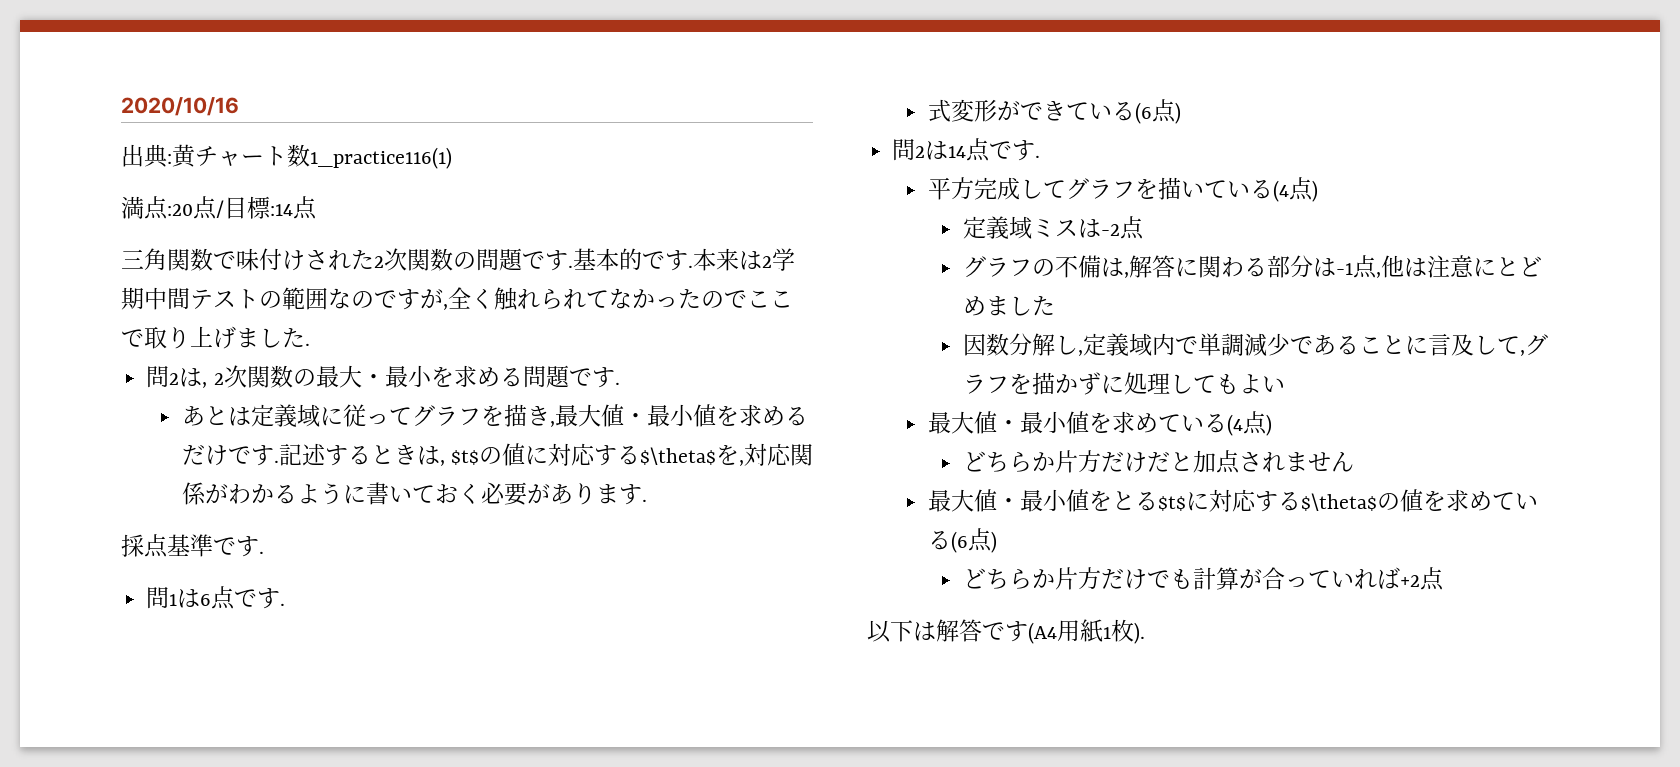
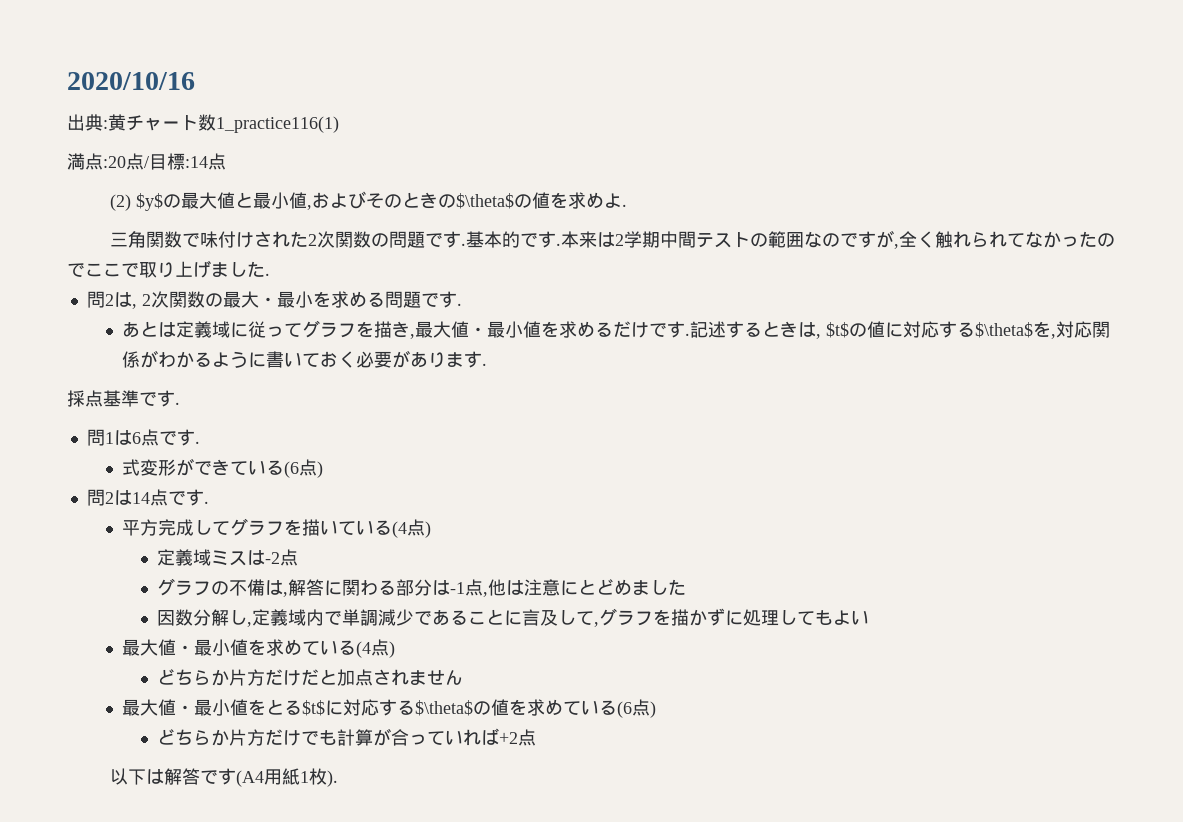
(317, 208) none -> [109,191,627,211] // (2) $y$の最大値と最小値,およびそのときの$\theta$の値を求めよ.

